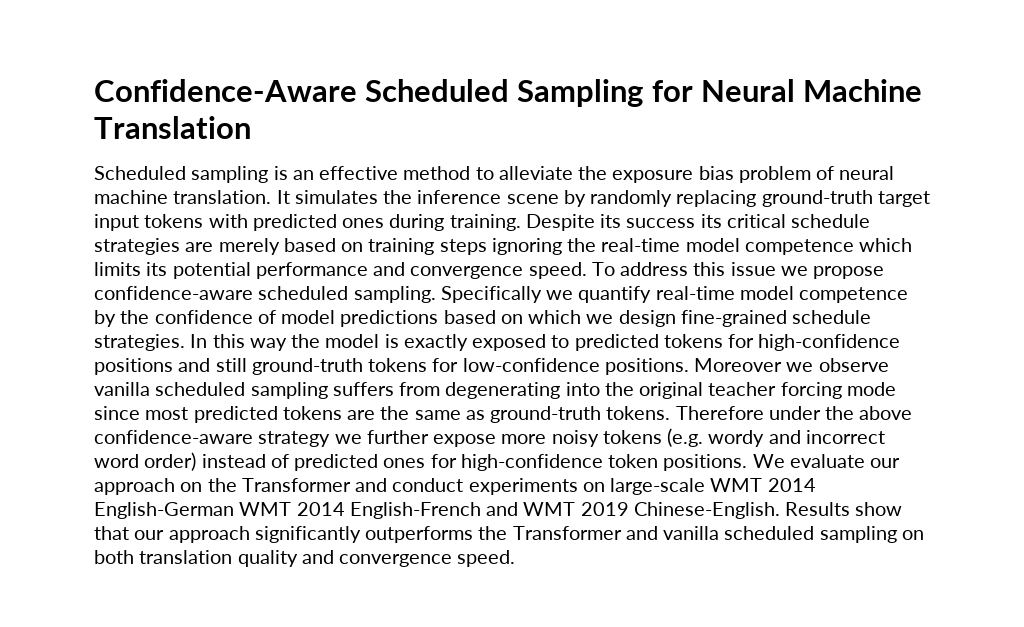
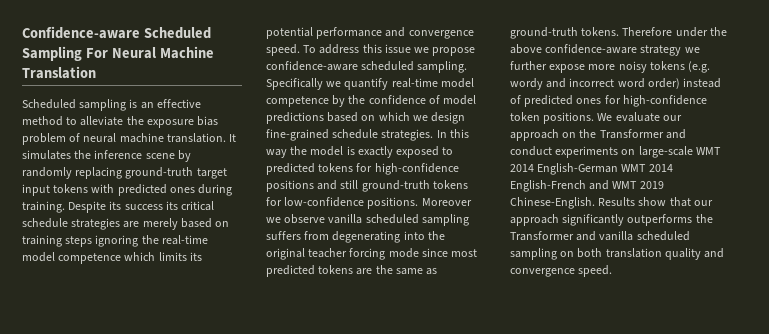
[94,79,357,102] Confidence-Aware -> [22,26,140,39] Confidence-aware
[651,80,693,102] for -> [85,48,108,58] For

